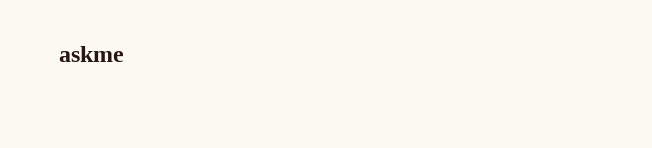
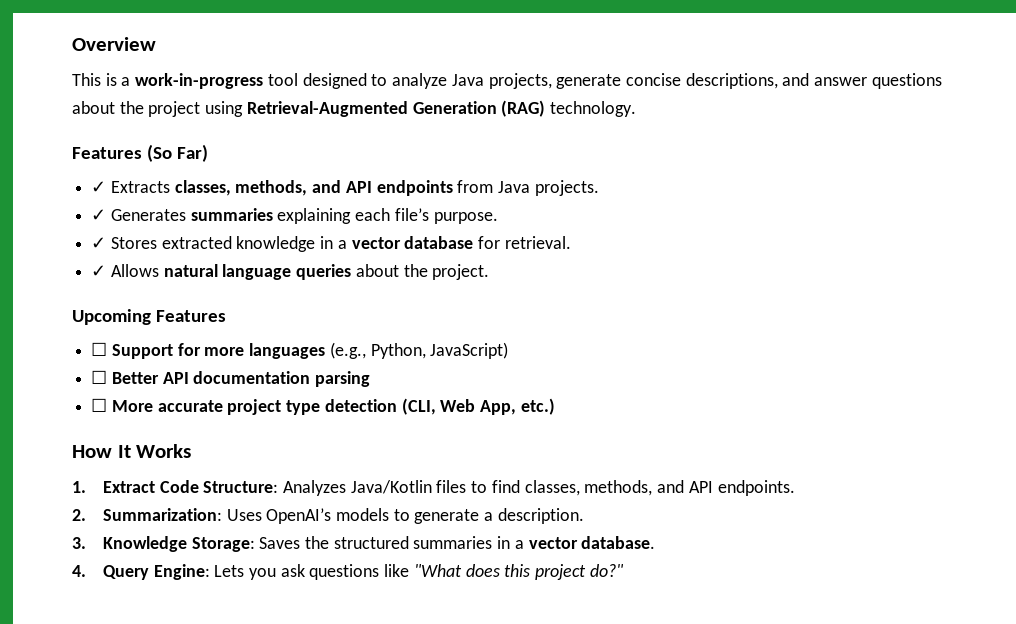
[59,46,124,62] askme -> [72,37,156,51] [72,73,942,89] [72,100,637,117] [72,144,209,162] [91,180,599,196] [91,208,498,224] [91,236,571,252] [91,264,490,280] [72,309,227,325] [91,342,509,359] [91,370,371,387] [91,398,555,415] [72,444,192,458] [72,480,795,496] [72,508,584,524] [72,536,656,552] [72,564,624,580] Overview // This is a work-in-progress tool designed to analyze Java projects, generate concise descriptions, and answer questions about the project using Retrieval-Augmented Generation (RAG) technology. // Features (So Far) // ✓ Extracts classes, methods, and API endpoints from Java projects. // ✓ Generates summaries explaining each file’s purpose. // ✓ Stores extracted knowledge in a vector database for retrieval. // ✓ Allows natural language queries about the project. // Upcoming Features // ☐ Support for more languages (e.g., Python, JavaScript) // ☐ Better API documentation parsing // ☐ More accurate project type detection (CLI, Web App, etc.) // How It Works // 1. Extract Code Structure: Analyzes Java/Kotlin files to find classes, methods, and API endpoints. // 2. Summarization: Uses OpenAI’s models to generate a description. // 3. Knowledge Storage: Saves the structured summaries in a vector database. // 4. Query Engine: Lets you ask questions like "What does this project do?"

